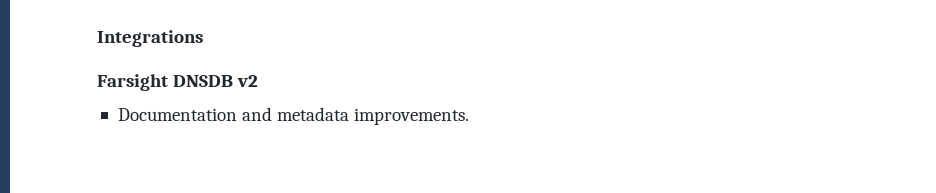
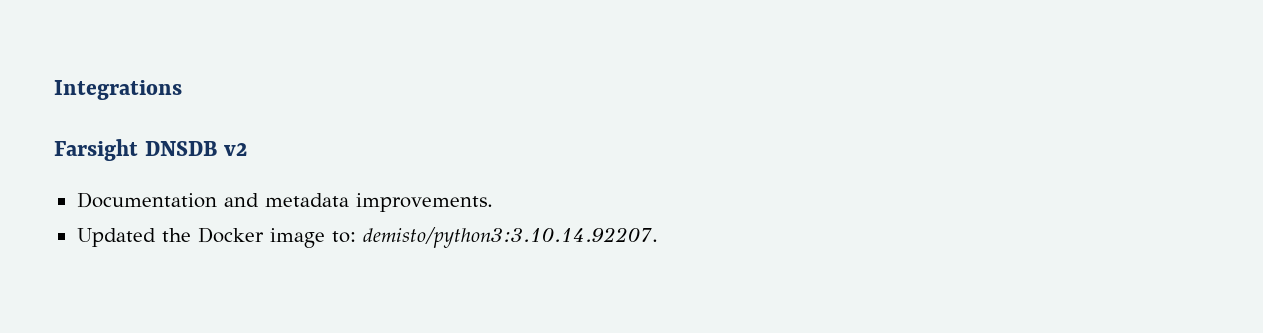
(470, 116) none -> [76,227,658,248] // Updated the Docker image to: demisto/python3:3.10.14.92207.

